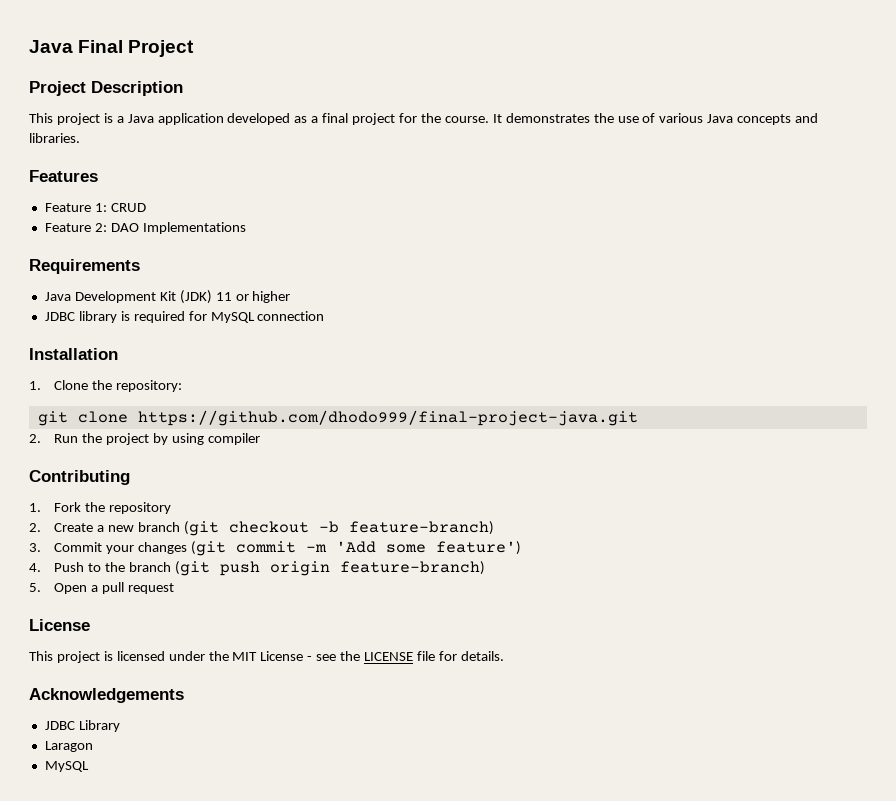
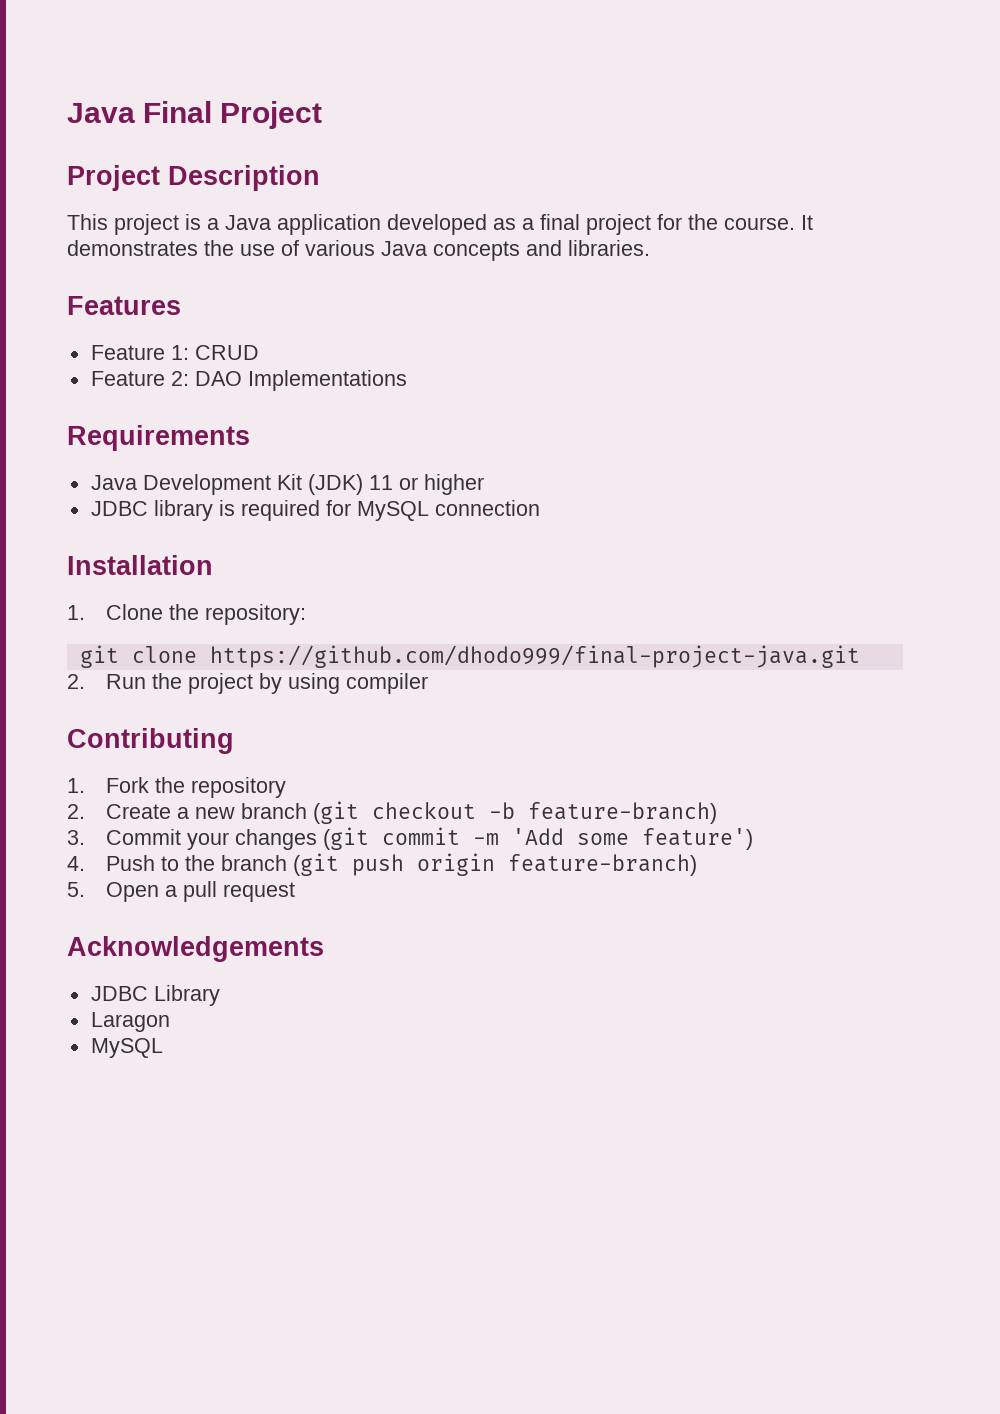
[29,619,90,631] [29,651,504,663] // License // This project is licensed under the MIT License - see the LICENSE file for details. -> (295, 892) none

